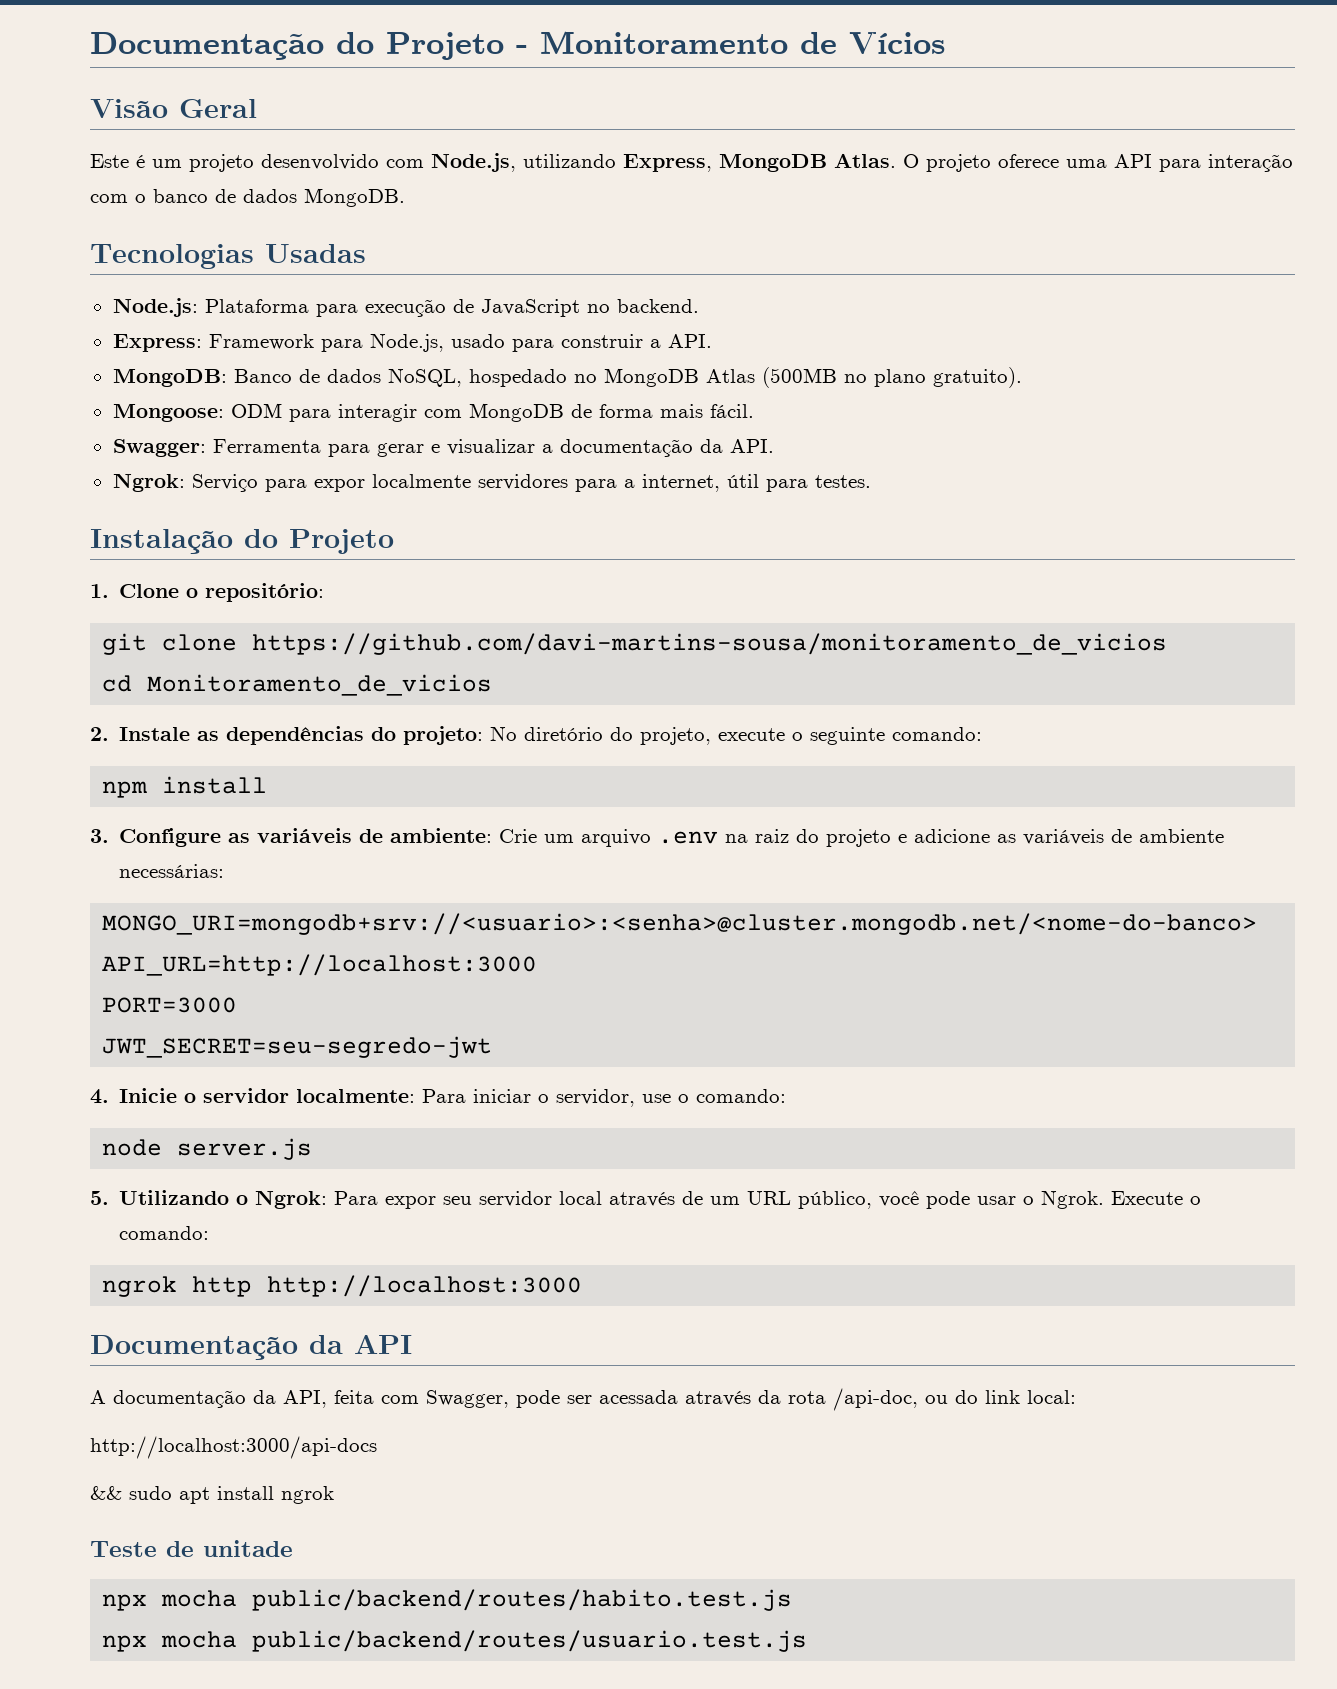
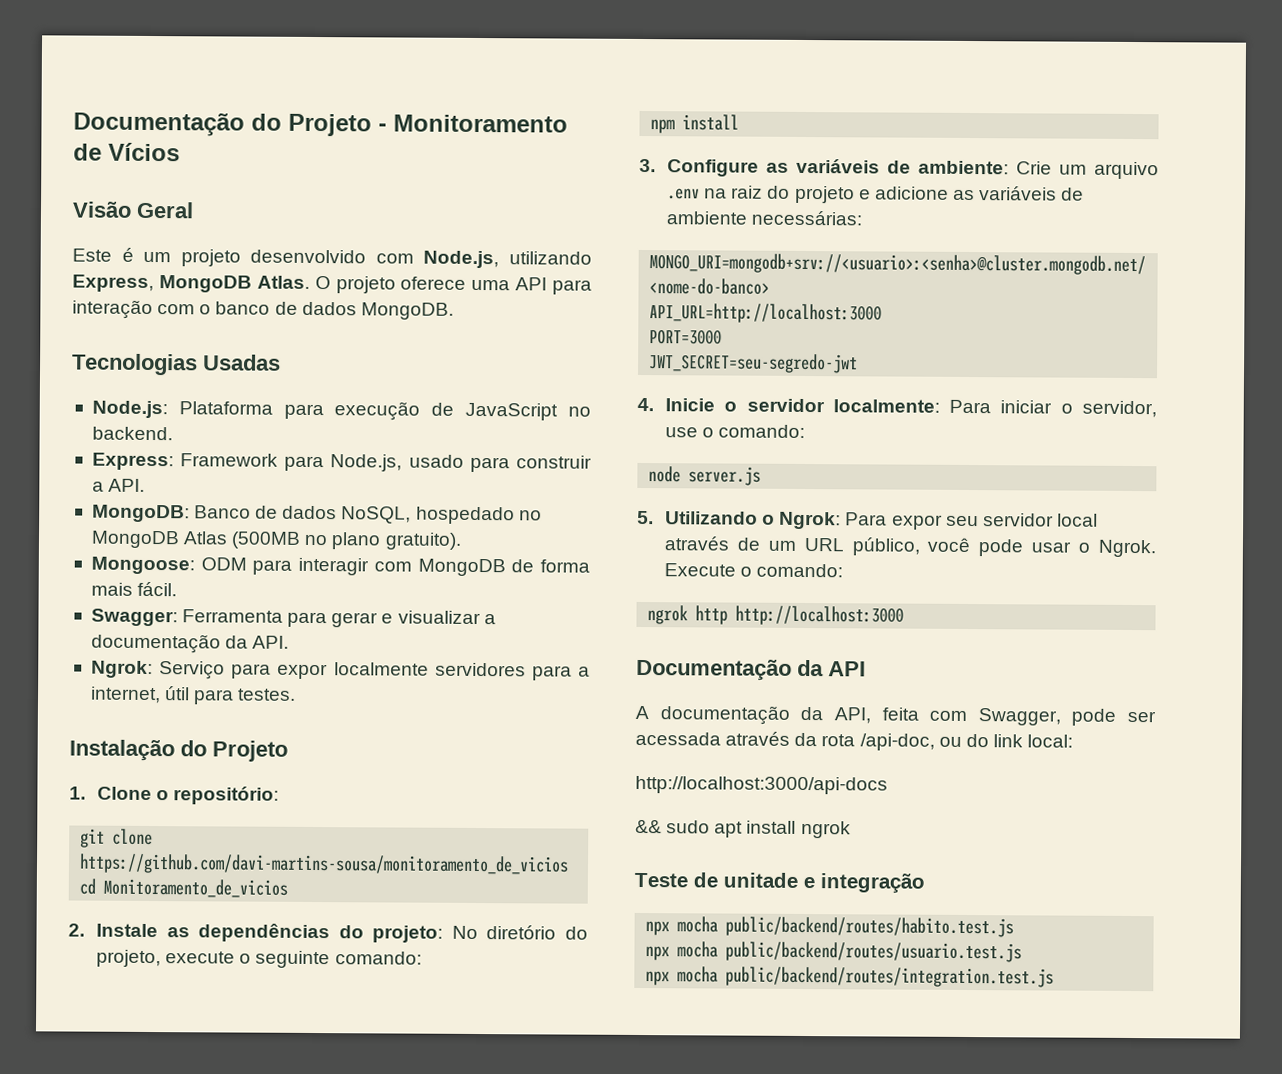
(293, 1548) none -> [803,873,925,894] e integração
(808, 1641) none -> [645,966,1055,988] // npx mocha public/backend/routes/integration.test.js

